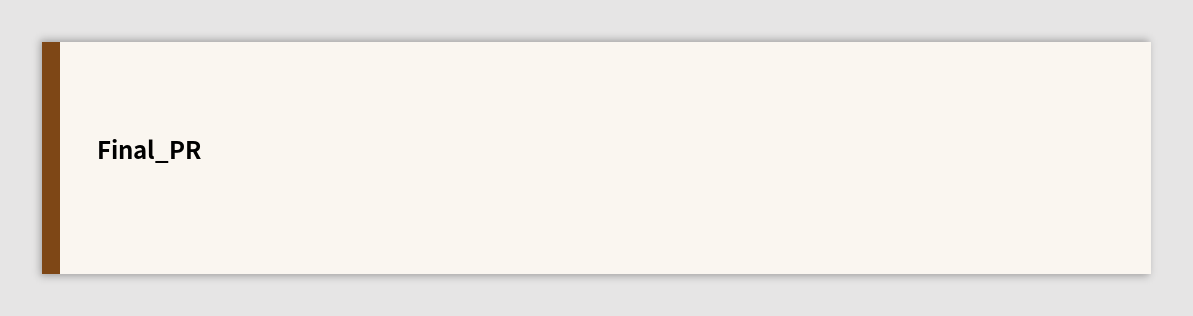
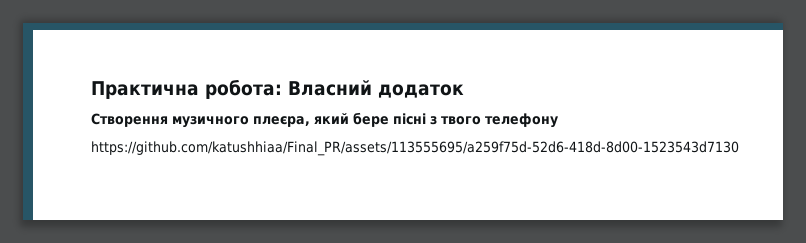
[97,139,201,163] Final_PR -> [91,79,464,99] [91,112,558,128] [91,141,739,156] Практична робота: Власний додаток // Створення музичного плеєра, який бере пісні з твого телефону // https://github.com/katushhiaa/Final_PR/assets/113555695/a259f75d-52d6-418d-8d00-1523543d7130

